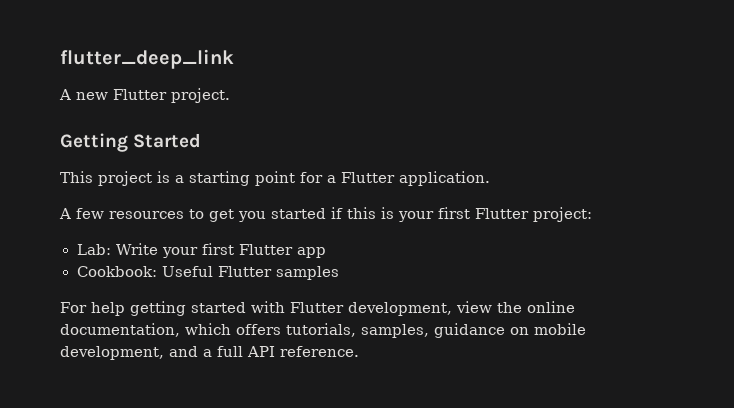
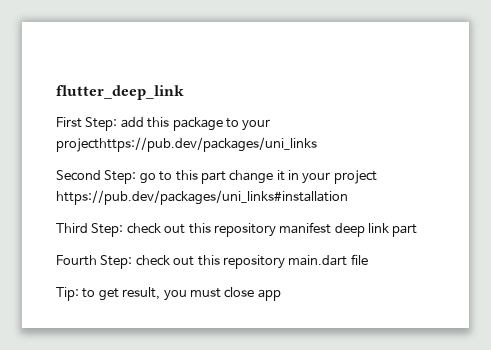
[59,88,230,103] [60,133,202,152] [60,171,490,186] [59,207,592,222] [76,243,326,258] [76,266,339,280] [60,301,575,316] [60,323,586,338] [60,346,359,360] A new Flutter project. // Getting Started // This project is a starting point for a Flutter application. // A few resources to get you started if this is your first Flutter project: // Lab: Write your first Flutter app // Cookbook: Useful Flutter samples // For help getting started with Flutter development, view the online documentation, which offers tutorials, samples, guidance on mobile development, and a full API reference. -> [56,117,271,131] [56,137,317,152] [56,170,377,184] [56,190,348,205] [56,222,418,237] [56,254,368,269] [56,287,281,301] First Step: add this package to your projecthttps://pub.dev/packages/uni_links // Second Step: go to this part change it in your project https://pub.dev/packages/uni_links#installation // Third Step: check out this repository manifest deep link part // Fourth Step: check out this repository main.dart file // Tip: to get result, you must close app

